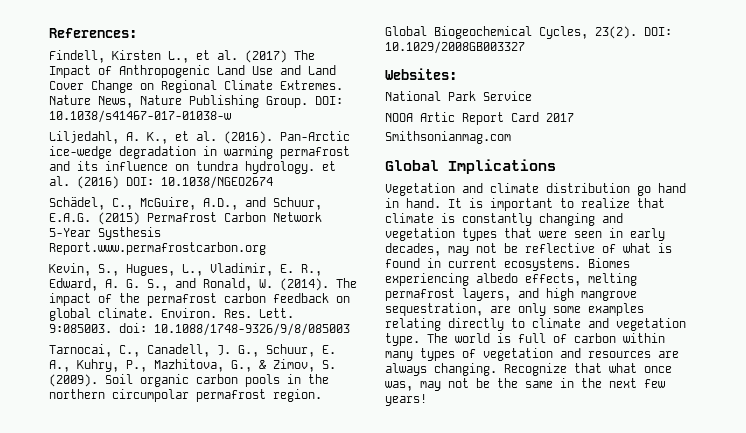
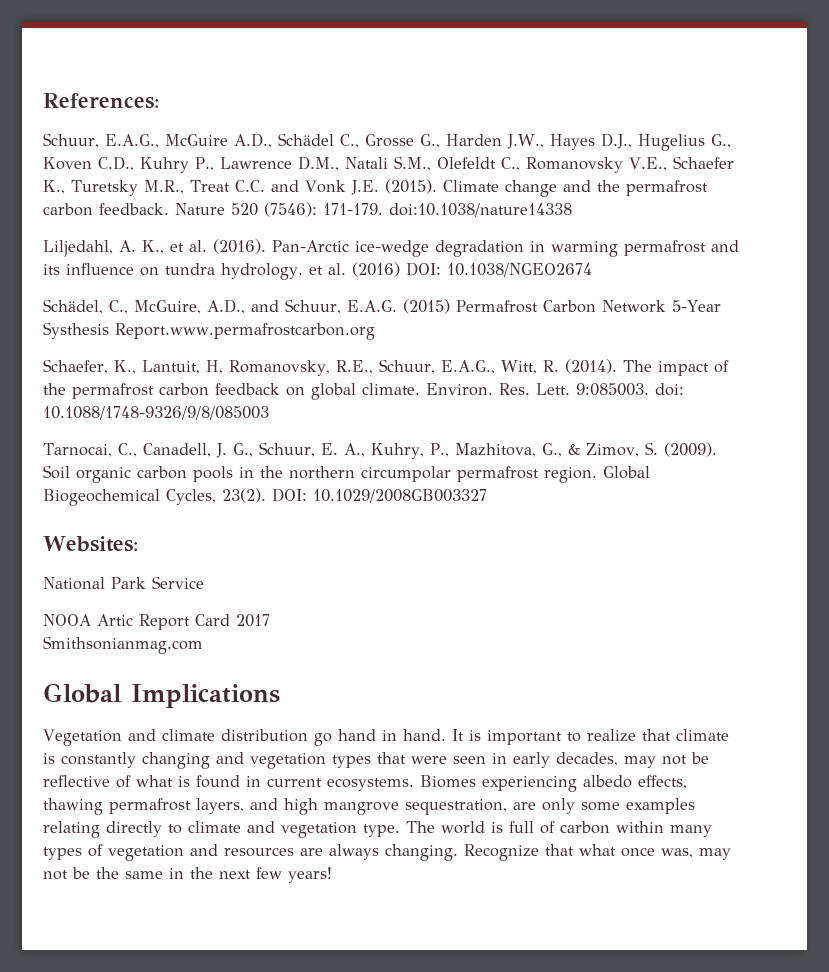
[49,50,315,63] [49,65,336,78] [49,80,343,93] [49,95,343,108] [49,110,231,123] Findell, Kirsten L., et al. (2017) The Impact of Anthropogenic Land Use and Land Cover Change on Regional Climate Extremes. Nature News, Nature Publishing Group. DOI: 10.1038/s41467-017-01038-w -> [43,133,731,151] [43,156,734,173] [43,179,708,197] [43,202,572,217] Schuur, E.A.G., McGuire A.D., Schädel C., Grosse G., Harden J.W., Hayes D.J., Hugelius G., Koven C.D., Kuhry P., Lawrence D.M., Natali S.M., Olefeldt C., Romanovsky V.E., Schaefer K., Turetsky M.R., Treat C.C. and Vonk J.E. (2015). Climate change and the permafrost carbon feedback. Nature 520 (7546): 171-179. doi:10.1038/nature14338
[49,263,322,276] [49,278,273,291] Kevin, S., Hugues, L., Vladimir, E. R., Edward, A. G. S., and Ronald, W. -> [43,359,559,376] Schaefer, K., Lantuit, H, Romanovsky, R.E., Schuur, E.A.G., Witt, R.
[588,273,637,286] melting -> [43,798,103,815] thawing

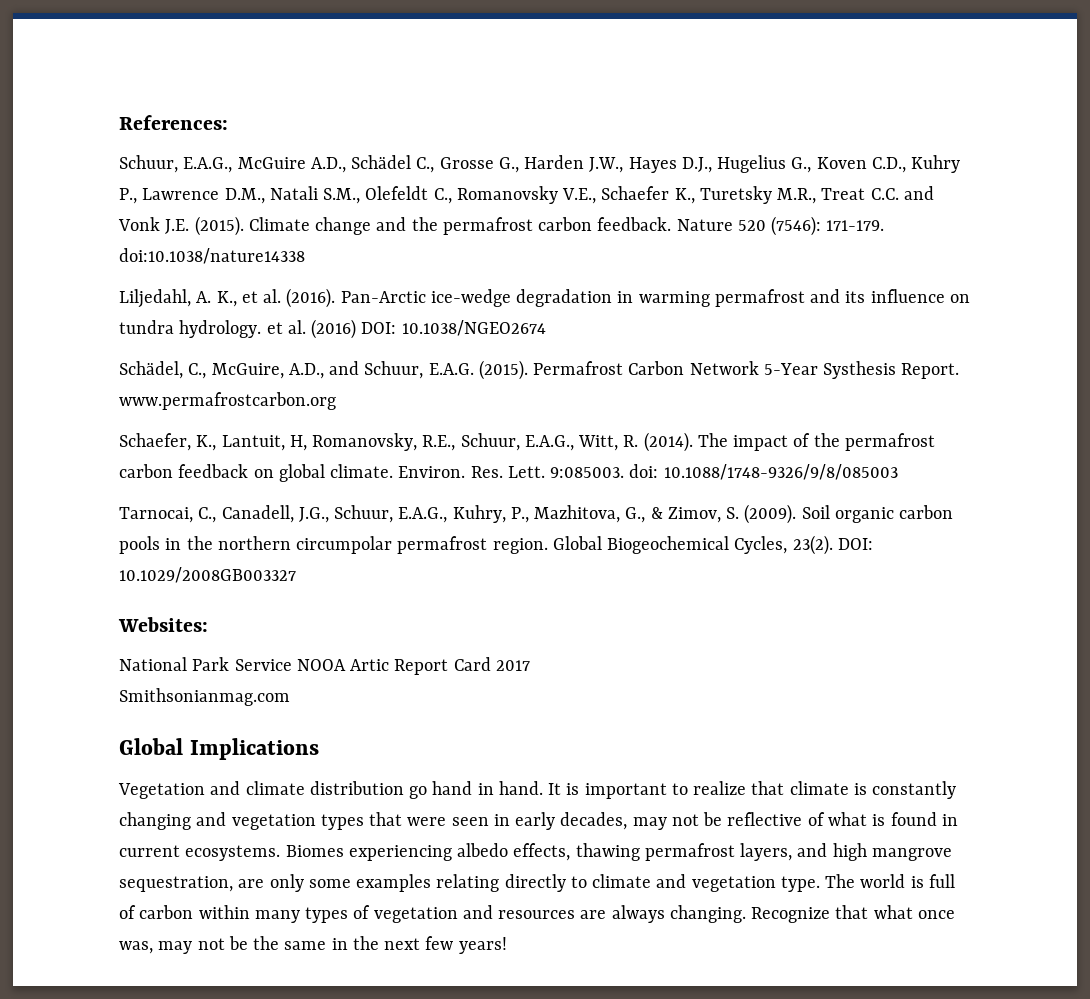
[403,299,450,314] (2015) -> [478,360,528,380] (2015).
[115,323,375,340] Report.www.permafrostcarbon.org -> [901,363,960,379] [119,392,336,410] Report. www.permafrostcarbon.org
[215,442,365,458] J. G., Schuur, E. A., -> [298,505,448,523] J.G., Schuur, E.A.G.,
(204, 582) // -> (292, 665) none

